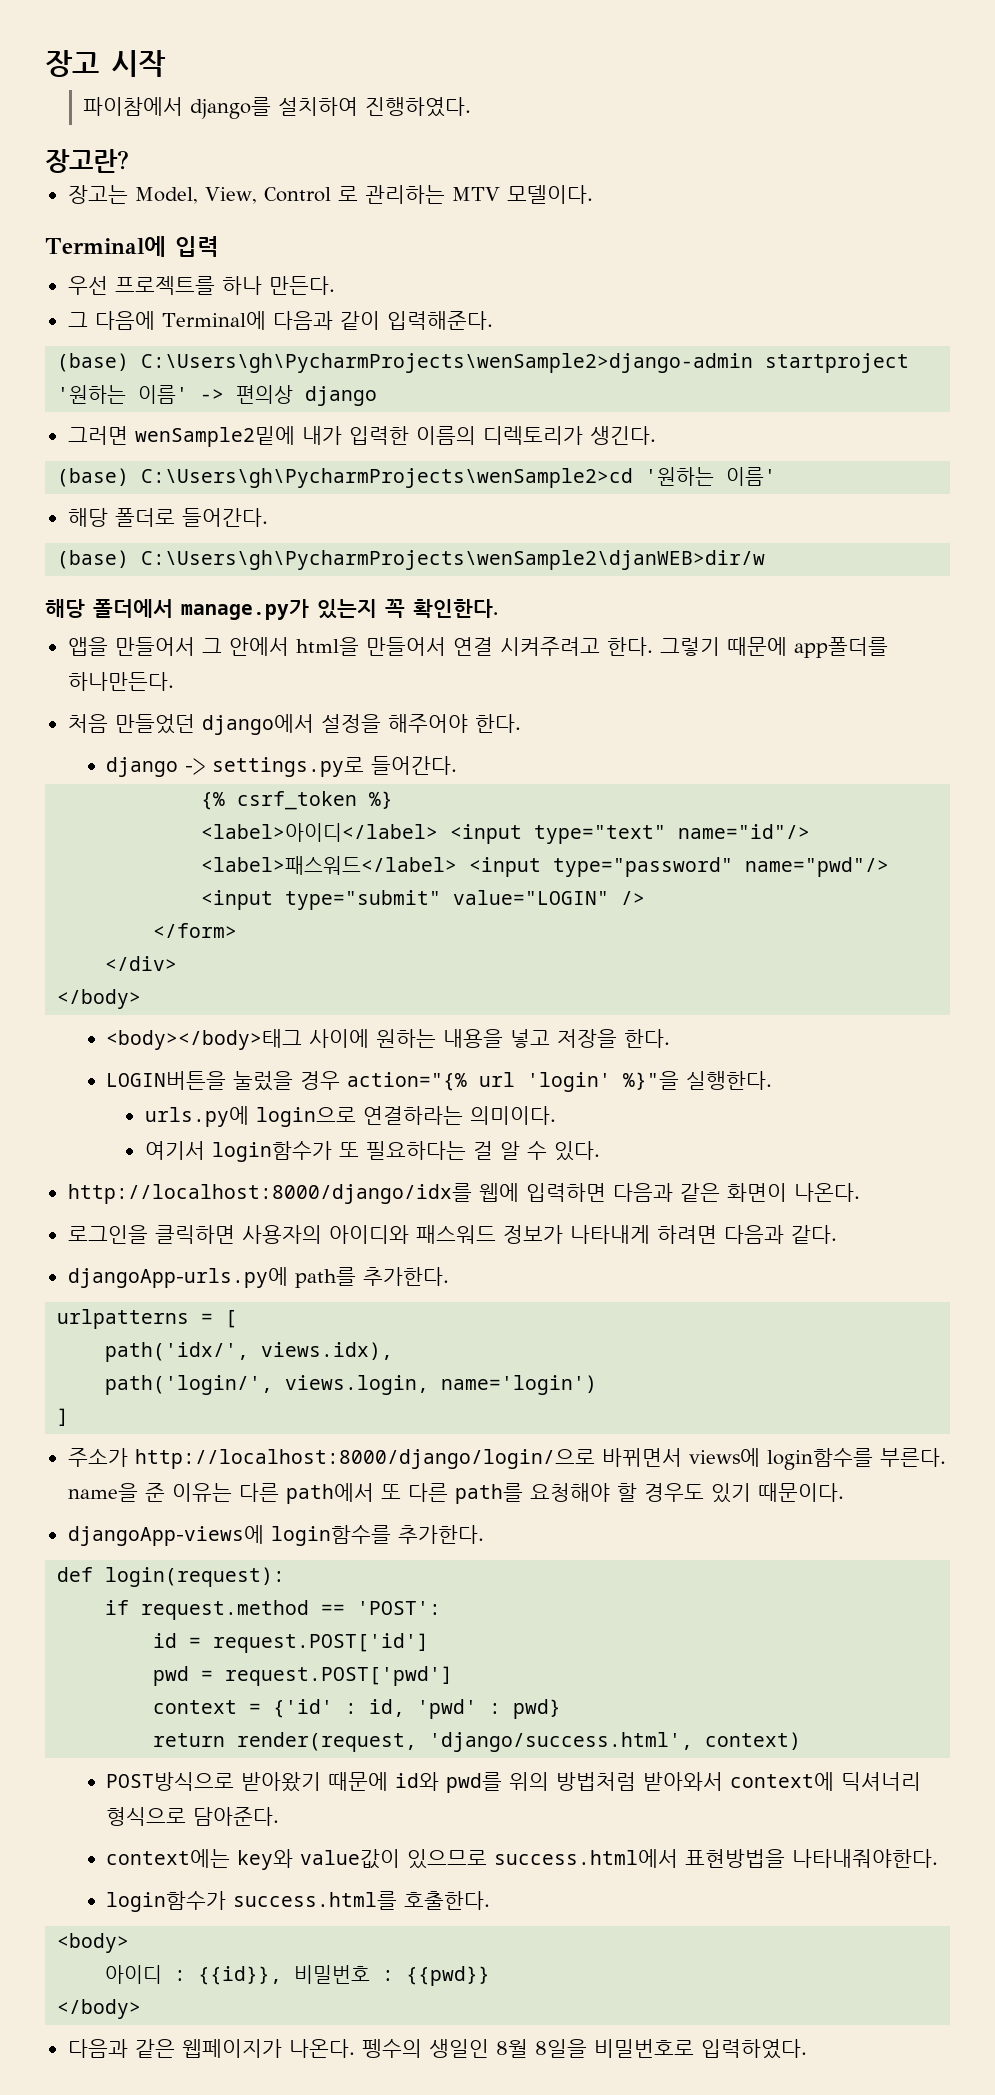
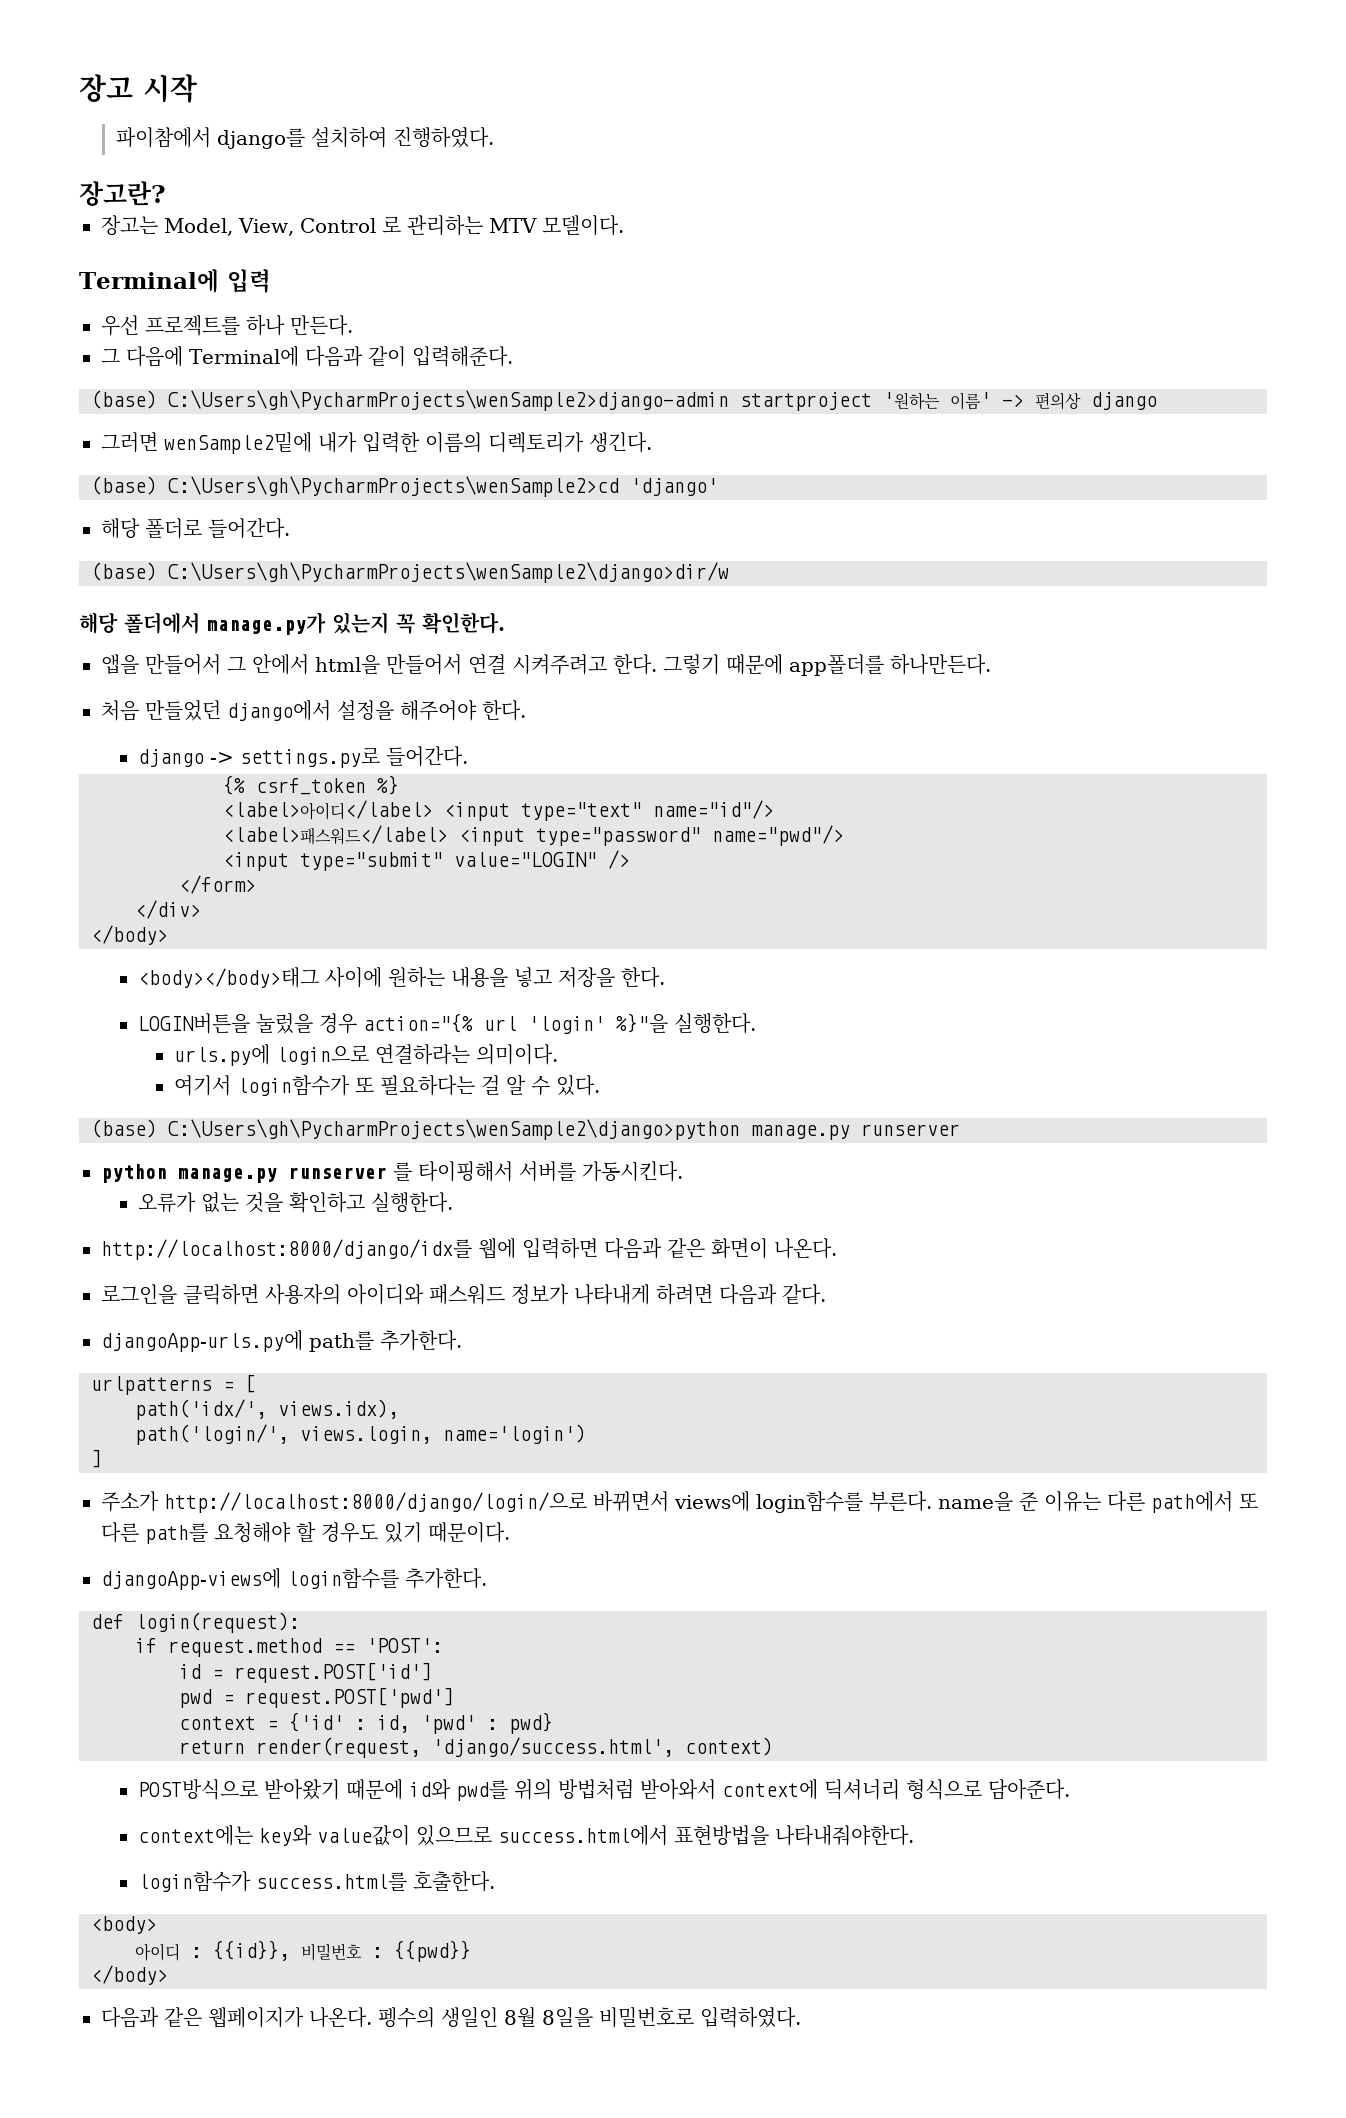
[645,467,777,486] '원하는 이름' -> [630,478,718,496] 'django'
[141,550,766,570] C:\Users\gh\PycharmProjects\wenSample2\djanWEB>dir/w -> [168,562,729,583] C:\Users\gh\PycharmProjects\wenSample2\django>dir/w
(600, 1151) none -> [91,1119,960,1140] [101,1161,683,1183] [137,1192,453,1213] // (base) C:\Users\gh\PycharmProjects\wenSample2\django>python manage.py runserver // python manage.py runserver 를 타이핑해서 서버를 가동시킨다. // 오류가 없는 것을 확인하고 실행한다.

